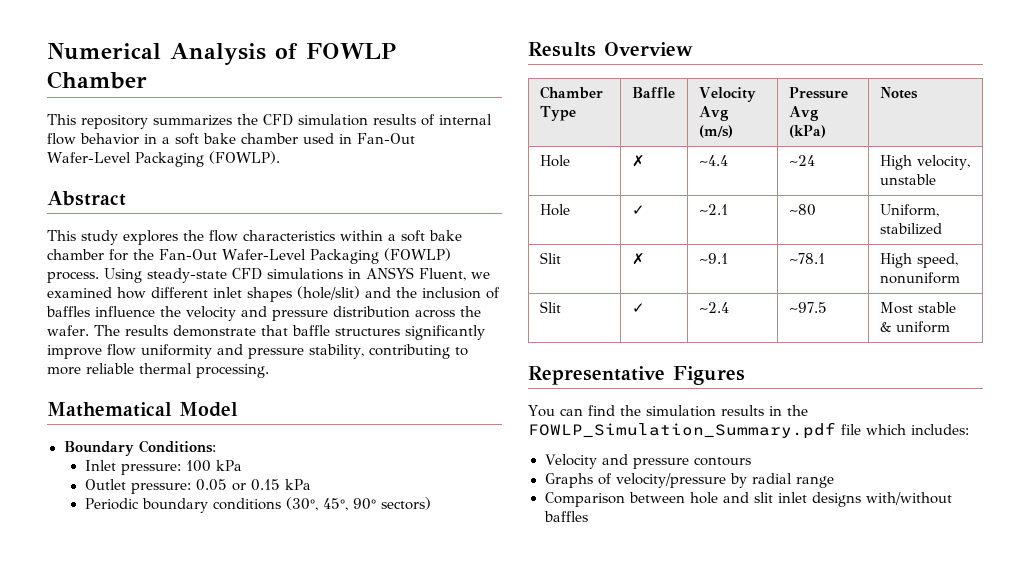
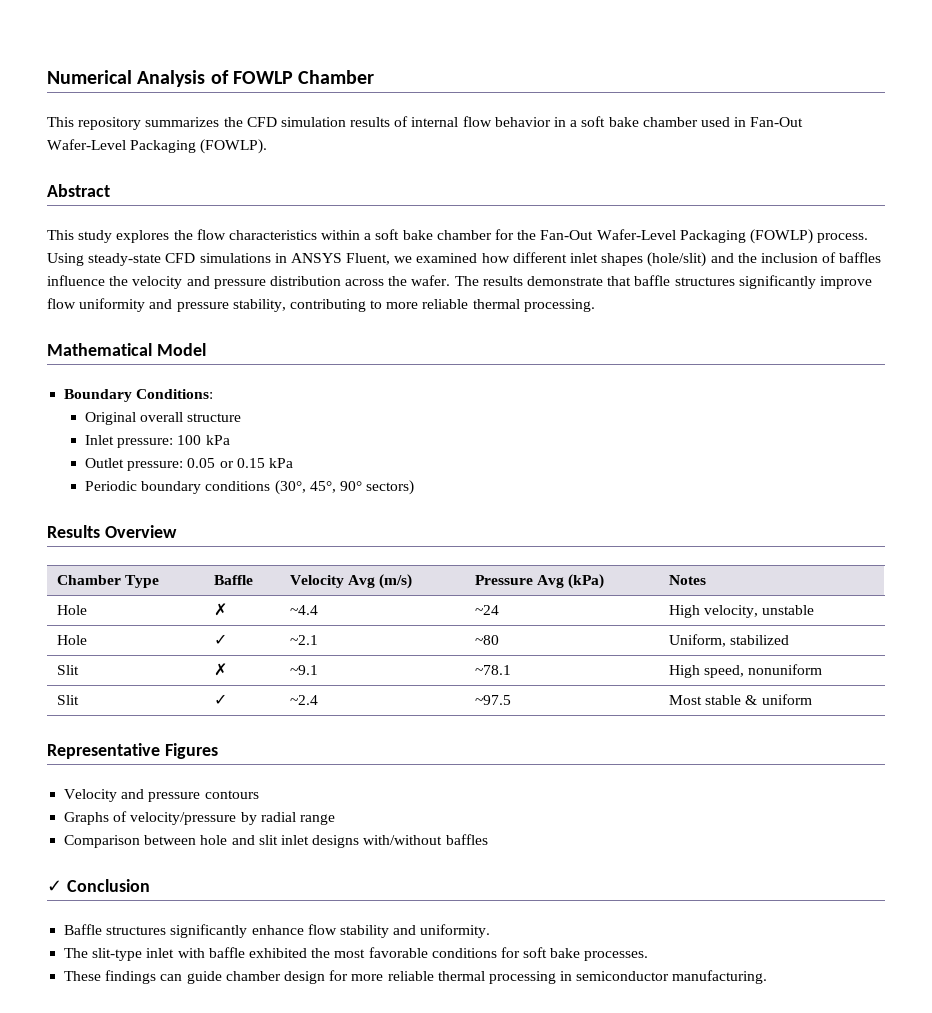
(216, 446) none -> [85,412,242,425] // Original overall structure
[528,405,808,417] [528,422,969,439] // You can find the simulation results in the FOWLP_Simulation_Summary.pdf file which includes: -> (218, 751) none
(588, 516) none -> [47,879,150,892] [64,924,491,938] [64,947,649,961] [64,970,768,984] // ✓ Conclusion // Baffle structures significantly enhance flow stability and uniformity. // The slit-type inlet with baffle exhibited the most favorable conditions for soft bake processes. // These findings can guide chamber design for more reliable thermal processing in semiconductor manufacturing.

